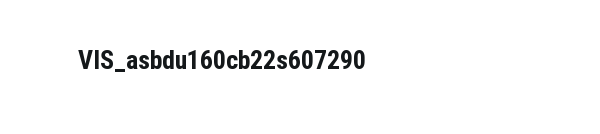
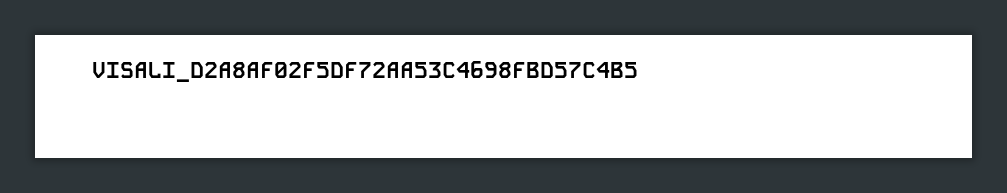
[78,50,366,72] VIS_asbdu160cb22s607290 -> [92,61,638,82] VISALI_D2A8AF02F5DF72AA53C4698FBD57C4B5

